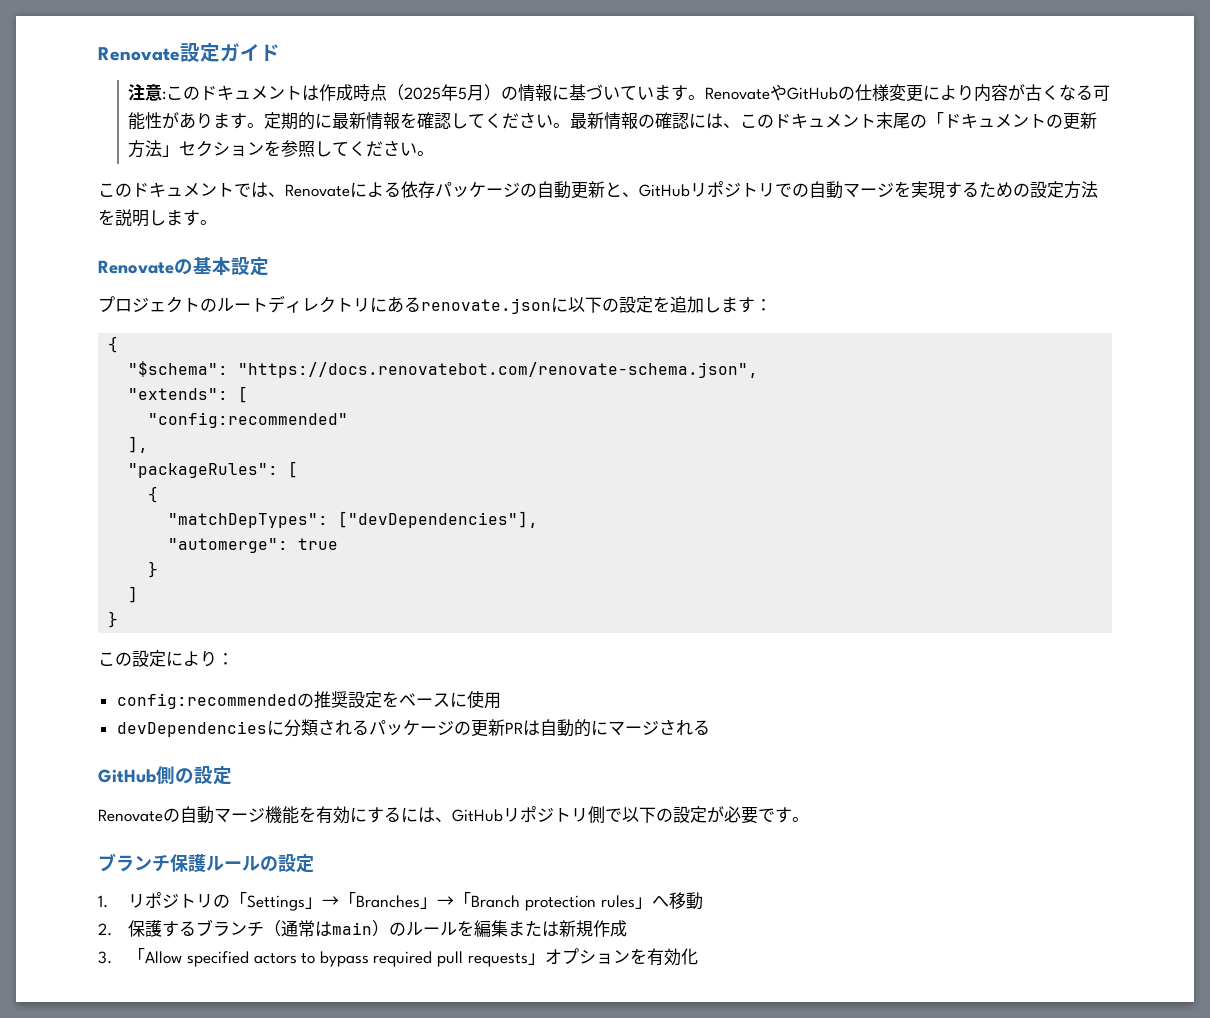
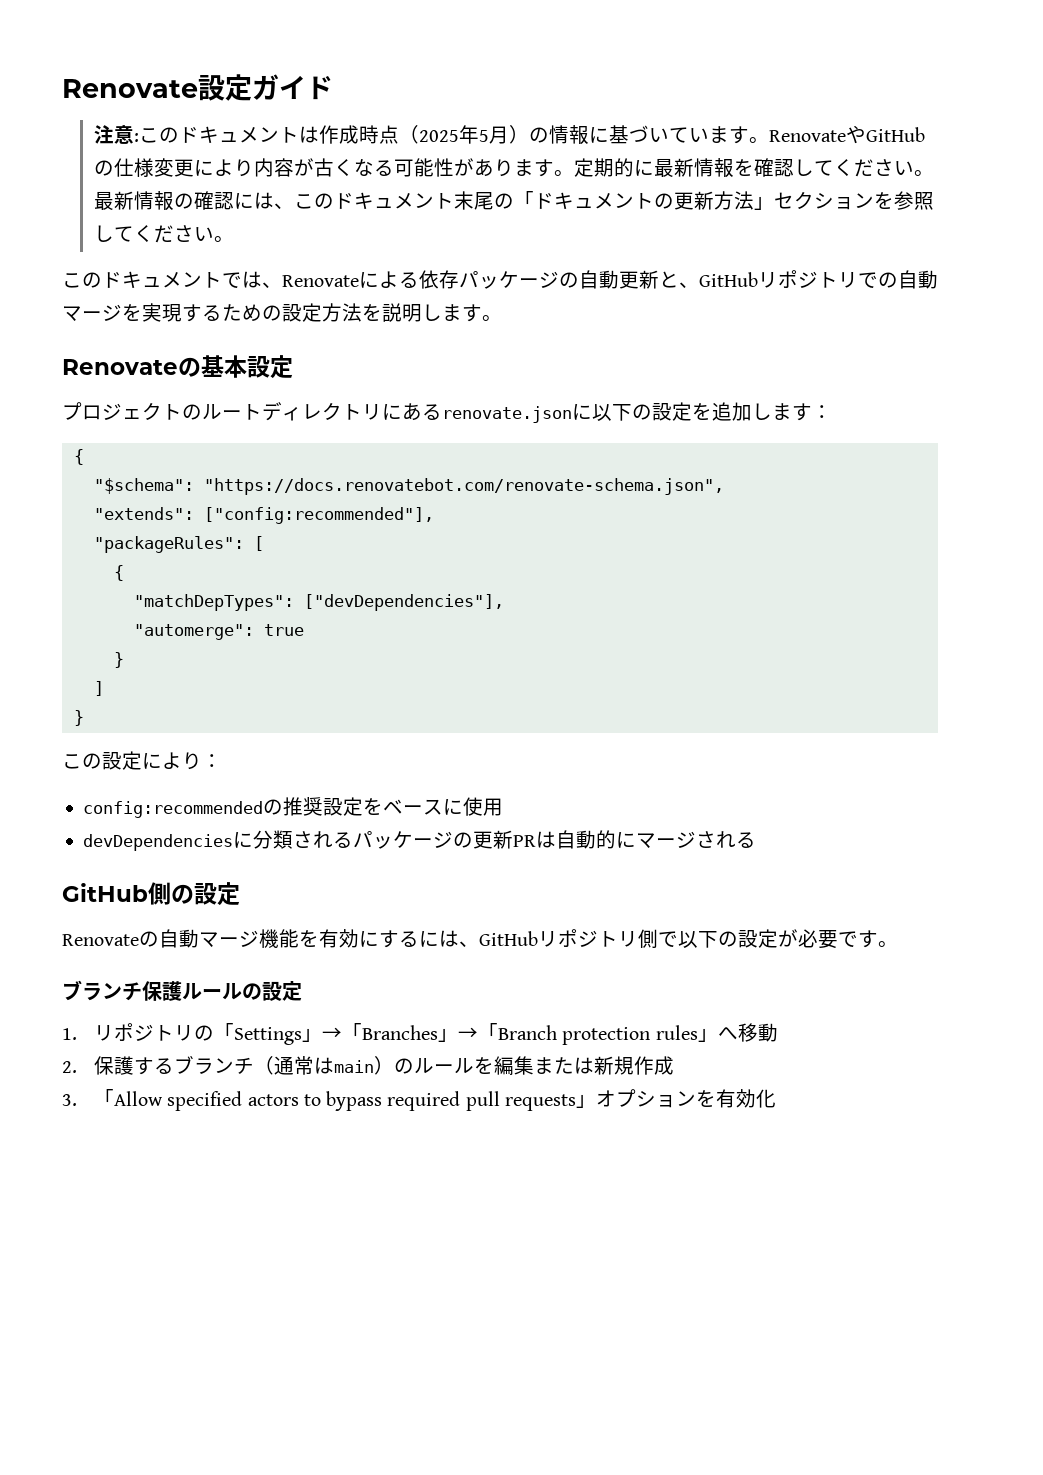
[238,386,249,403] [148,412,349,428] [128,436,149,453] [ // "config:recommended" // ], -> [203,507,434,524] ["config:recommended"],

